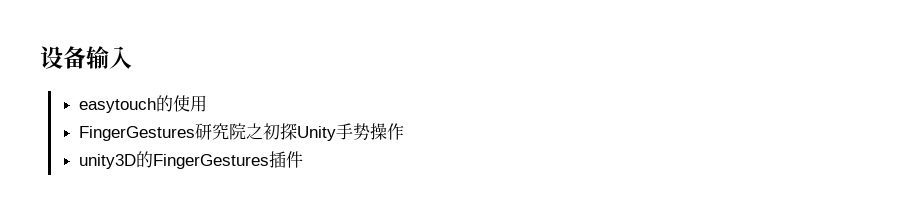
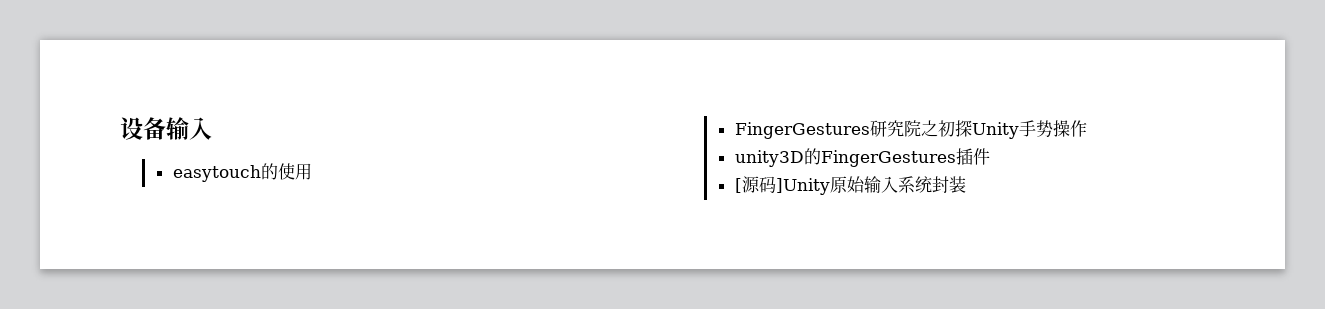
(303, 159) none -> [734,176,966,195] // [源码]Unity原始输入系统封装

